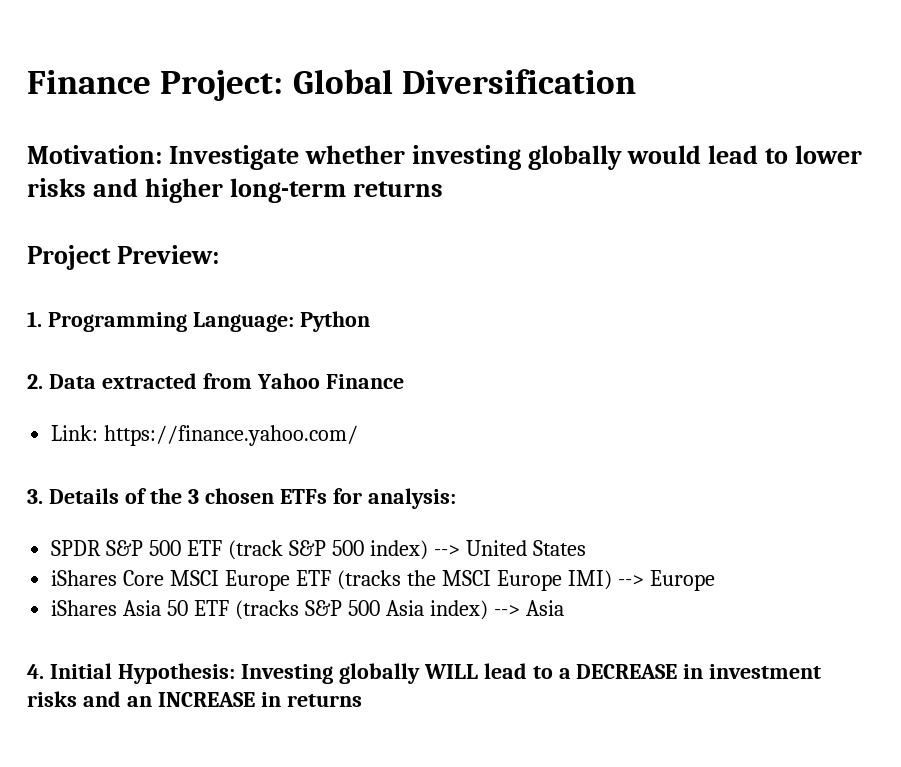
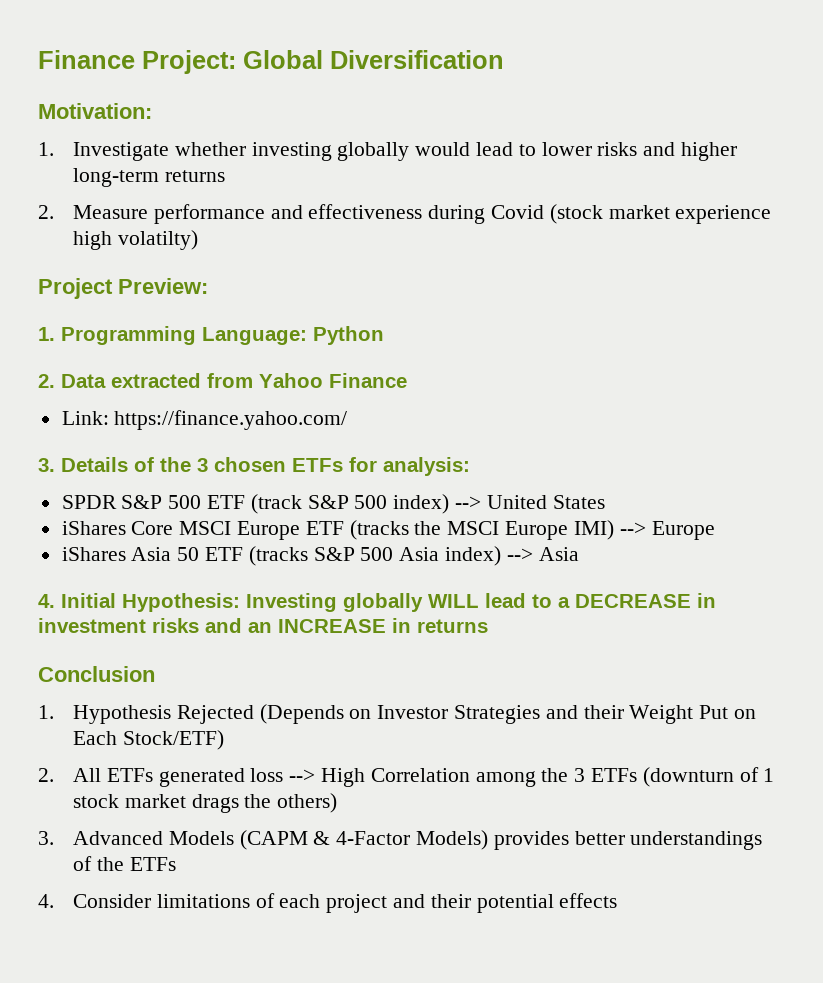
(162, 154) none -> [38,142,54,156] // 1.
(443, 189) none -> [38,204,772,224] [72,230,198,250] // 2. Measure performance and effectiveness during Covid (stock market experience high volatilty)
(362, 700) none -> [38,666,155,682] [38,704,756,724] [72,730,224,750] [38,767,775,787] [72,793,338,813] [38,830,763,850] [72,856,176,871] [38,893,618,913] // Conclusion // 1. Hypothesis Rejected (Depends on Investor Strategies and their Weight Put on Each Stock/ETF) // 2. All ETFs generated loss --> High Correlation among the 3 ETFs (downturn of 1 stock market drags the others) // 3. Advanced Models (CAPM & 4-Factor Models) provides better understandings of the ETFs // 4. Consider limitations of each project and their potential effects

